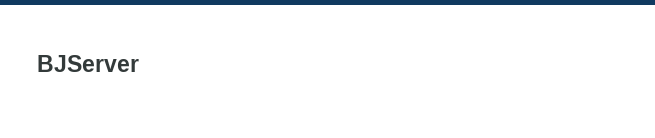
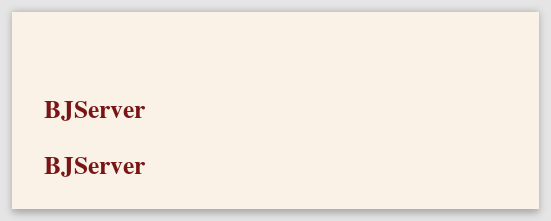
[37,55,139,72] BJServer -> [44,101,146,121] [44,157,146,177] BJServer // BJServer

